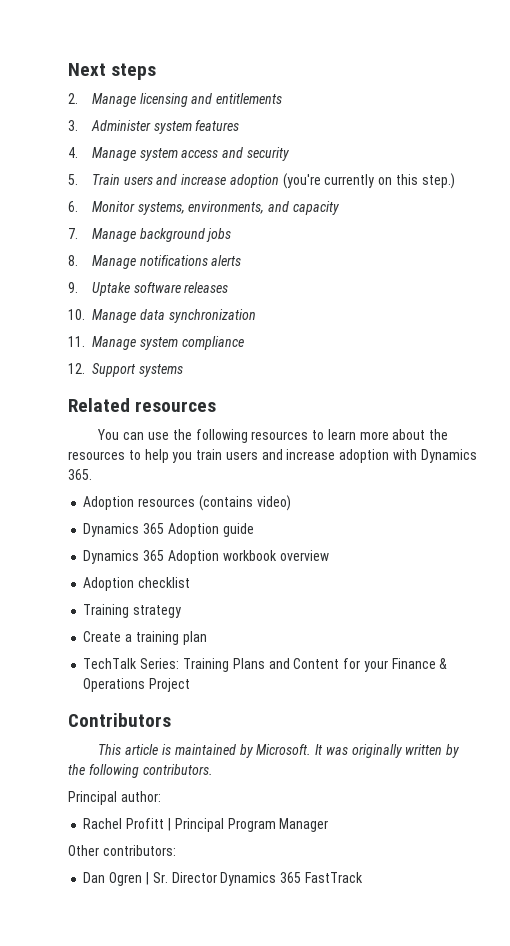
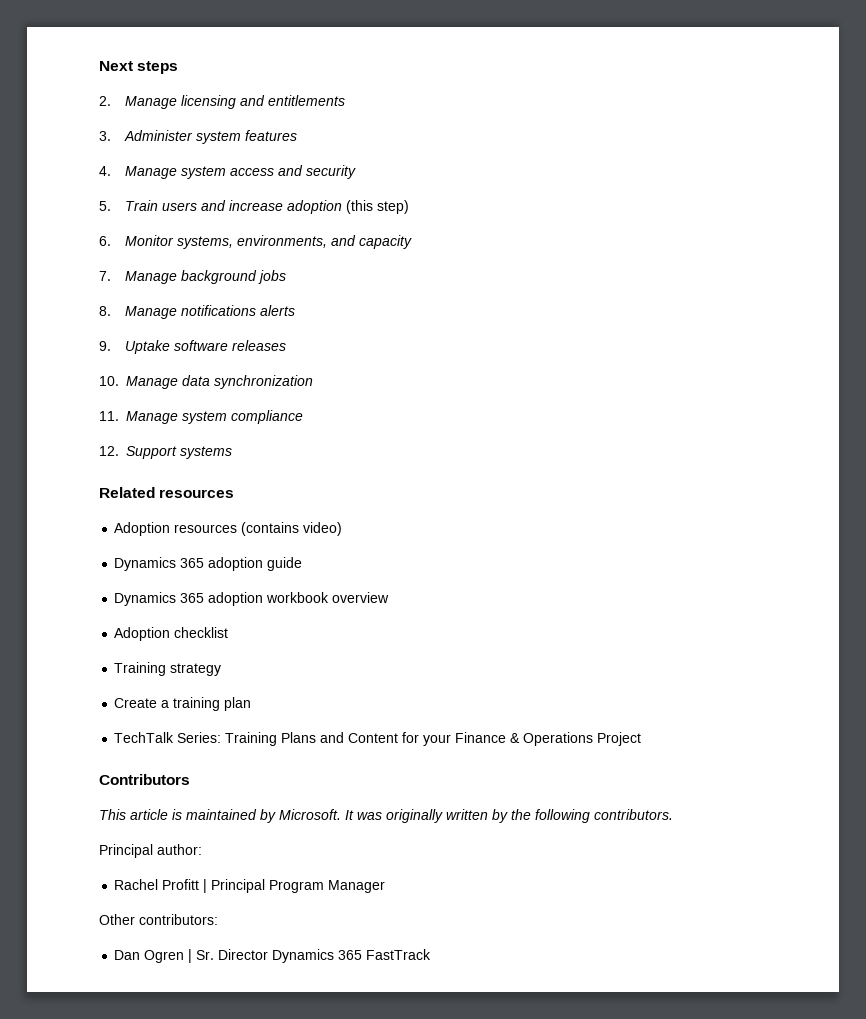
[282,173,455,189] (you're currently on this step.) -> [346,200,410,214] (this step)
[97,429,449,443] [68,449,477,463] [68,469,92,480] // You can use the following resources to learn more about the resources to help you train users and increase adoption with Dynamics 365. -> (235, 493) none
[167,523,219,537] Adoption -> [208,557,264,571] adoption
[167,550,219,564] Adoption -> [208,592,264,606] adoption

